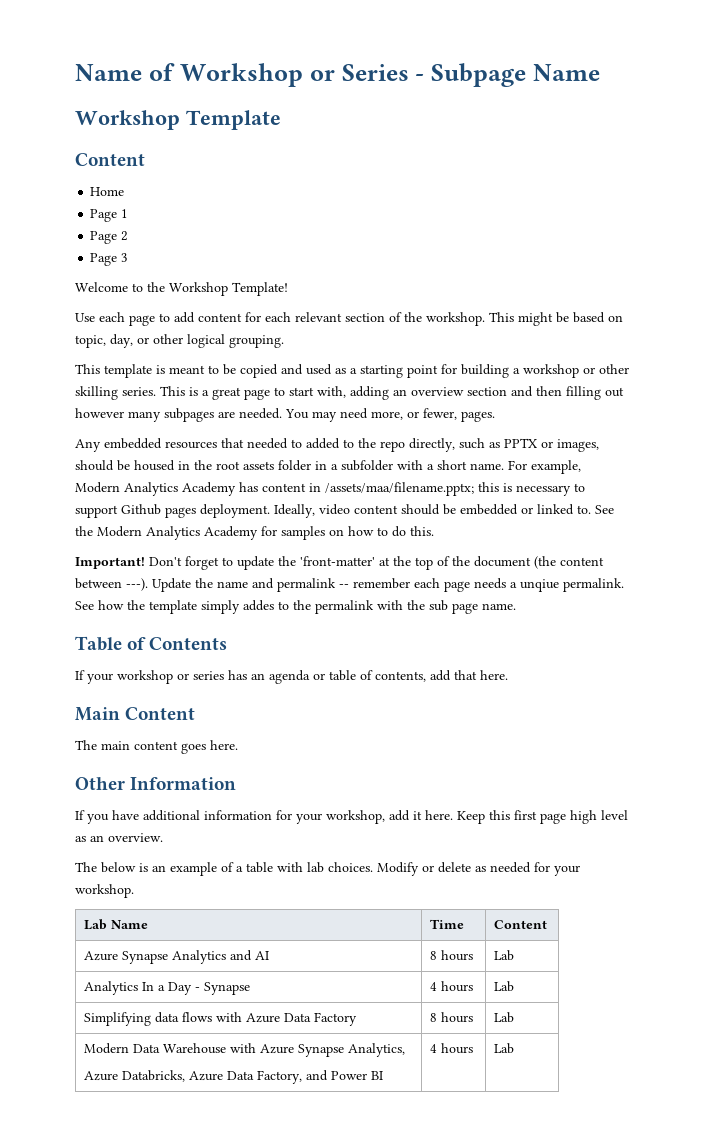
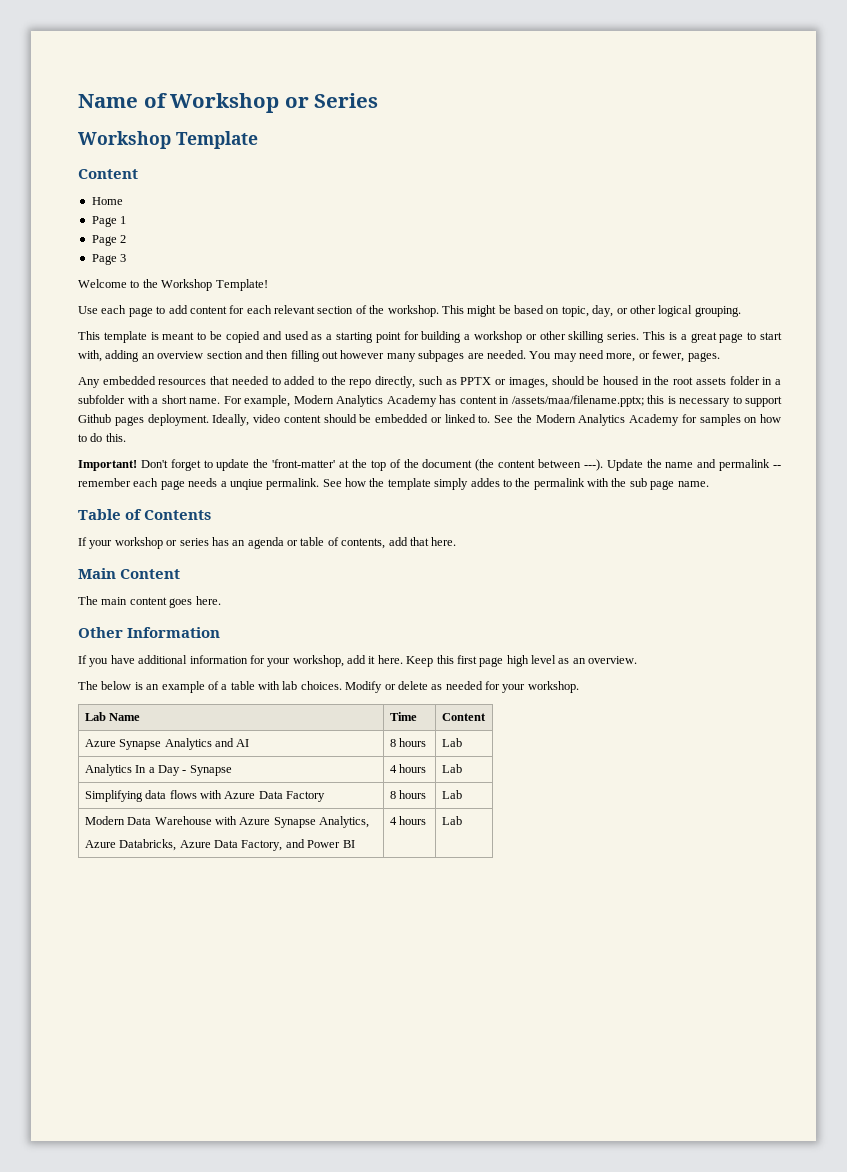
[415,63,601,87] - Subpage Name -> (379, 100) none

